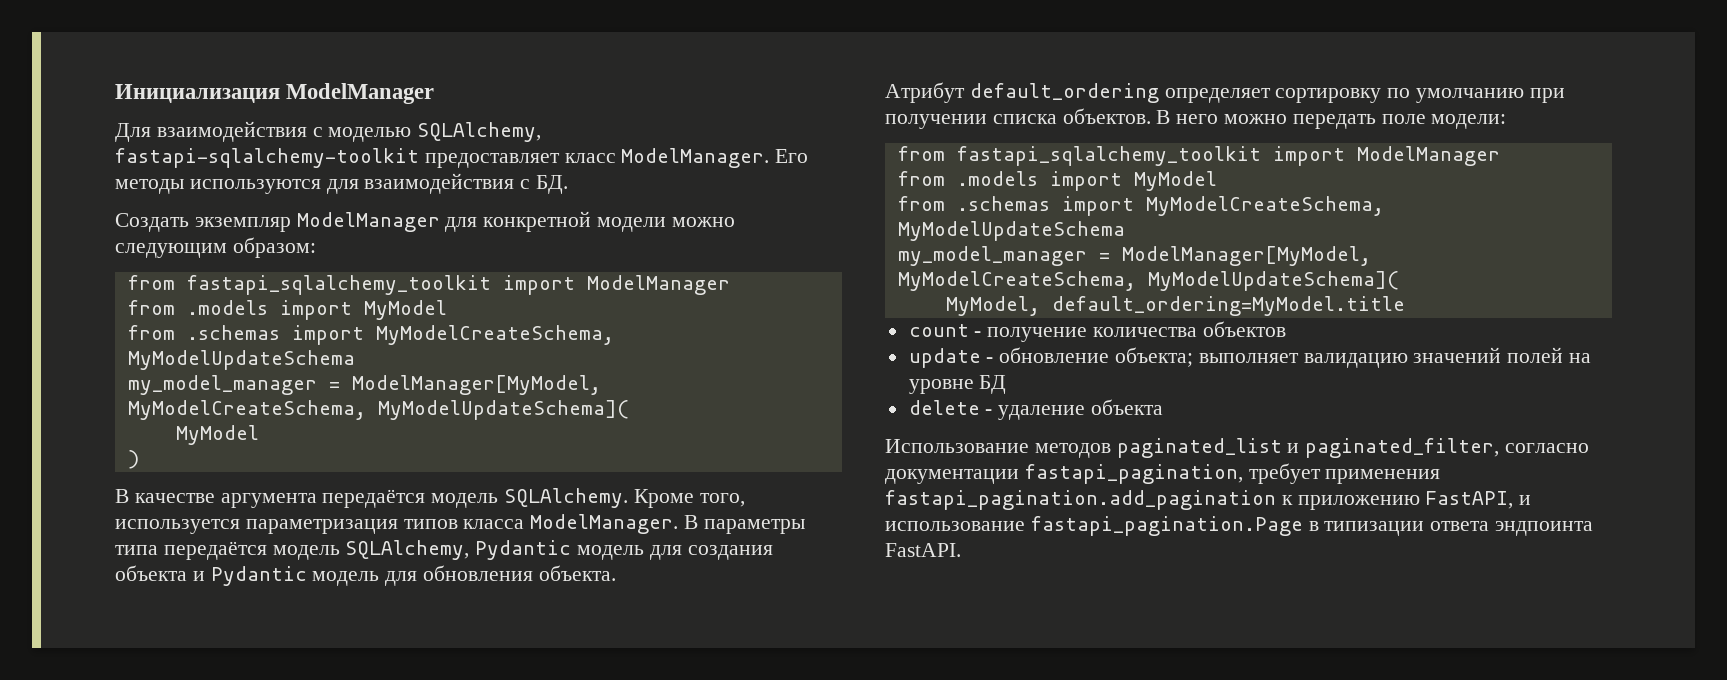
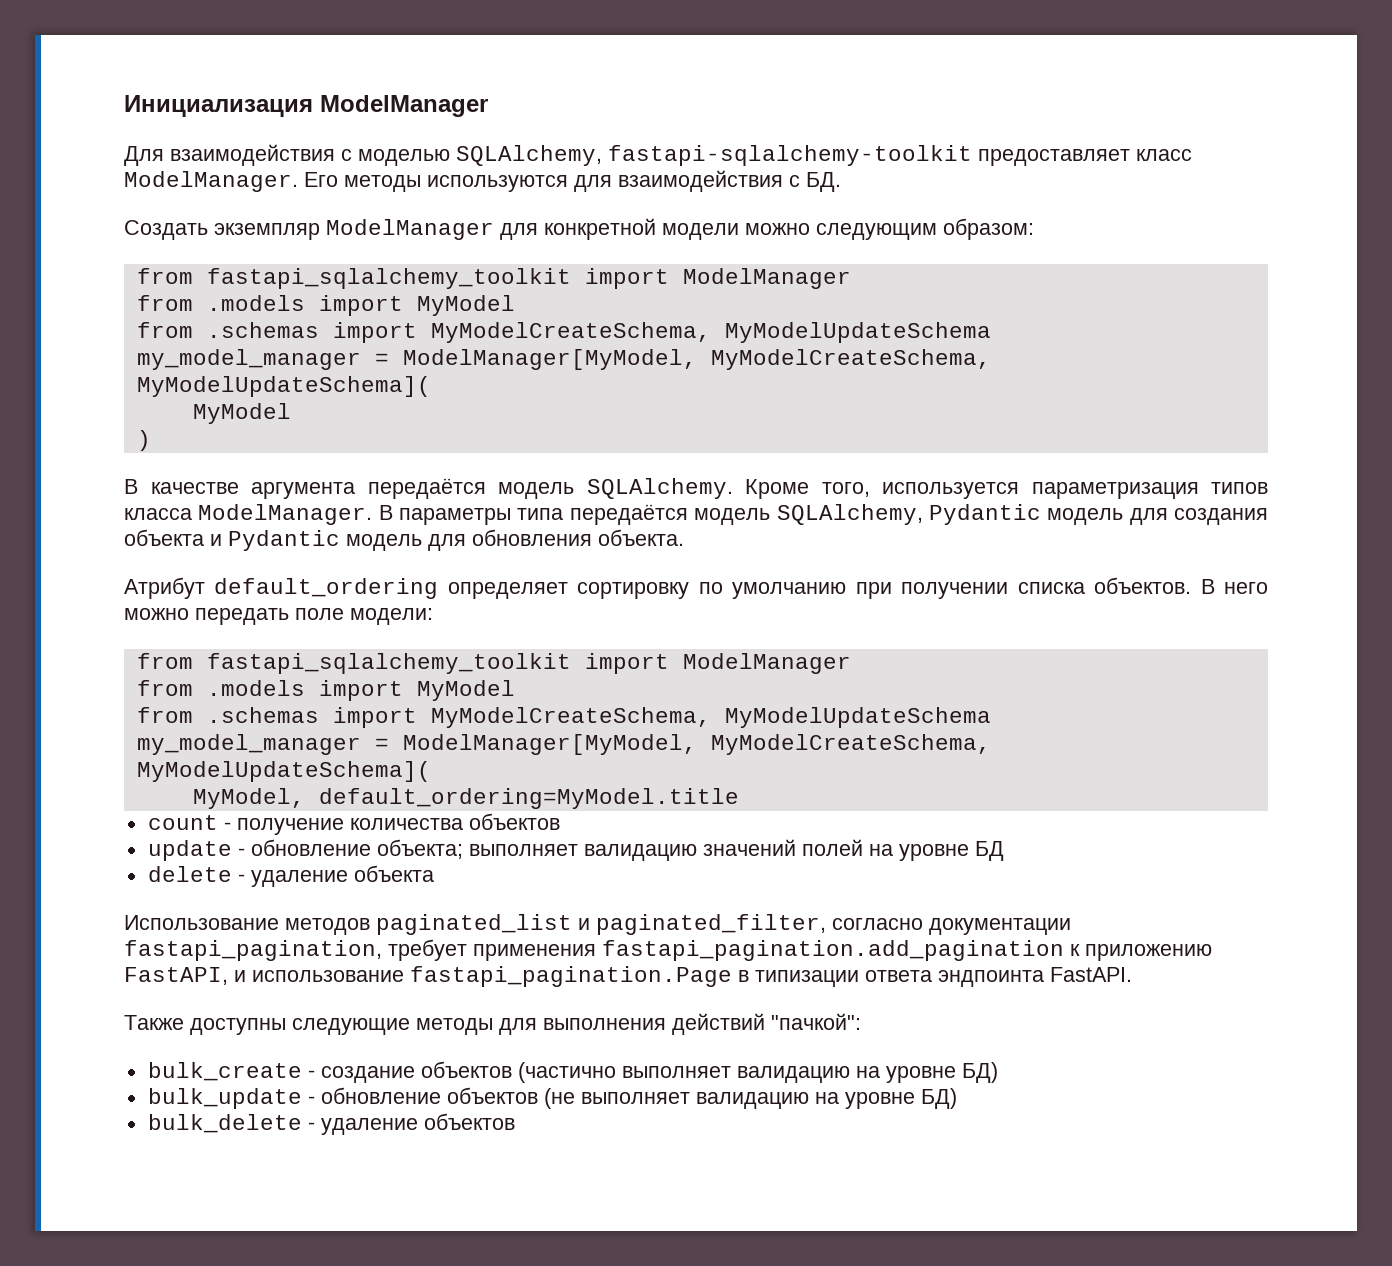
(961, 550) none -> [124,1013,861,1035] [147,1061,998,1083] [147,1087,957,1109] [147,1113,515,1135] // Также доступны следующие методы для выполнения действий "пачкой": // bulk_create - создание объектов (частично выполняет валидацию на уровне БД) // bulk_update - обновление объектов (не выполняет валидацию на уровне БД) // bulk_delete - удаление объектов

